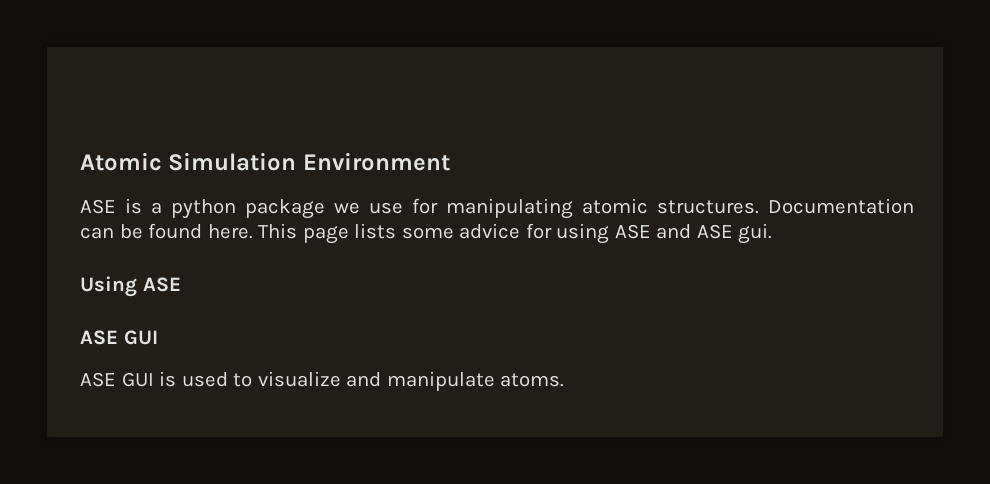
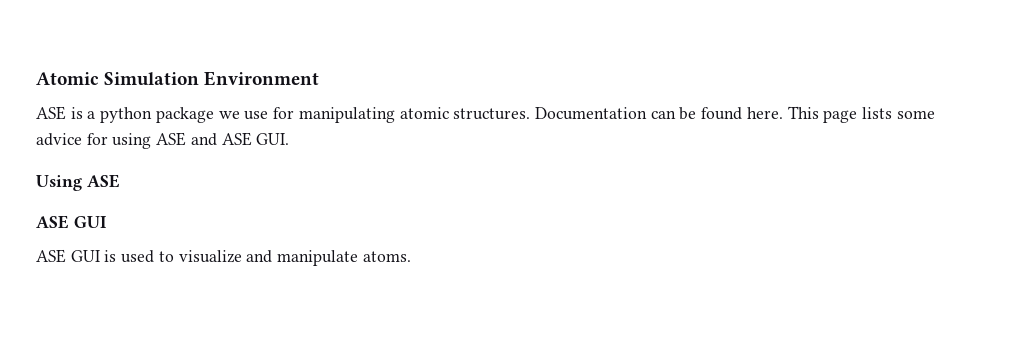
[738,223,773,244] gui. -> [256,133,290,145] GUI.

